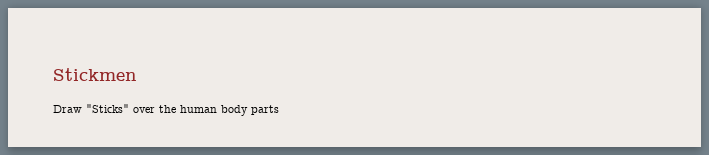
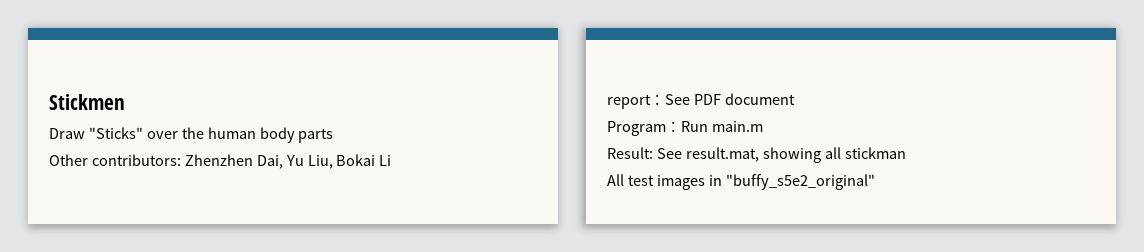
(279, 110) none -> [49,154,392,169] [607,93,795,109] [607,121,763,136] [607,147,906,163] [607,174,875,190] // Other contributors: Zhenzhen Dai, Yu Liu, Bokai Li // report：See PDF document // Program：Run main.m // Result: See result.mat, showing all stickman // All test images in "buffy_s5e2_original"

